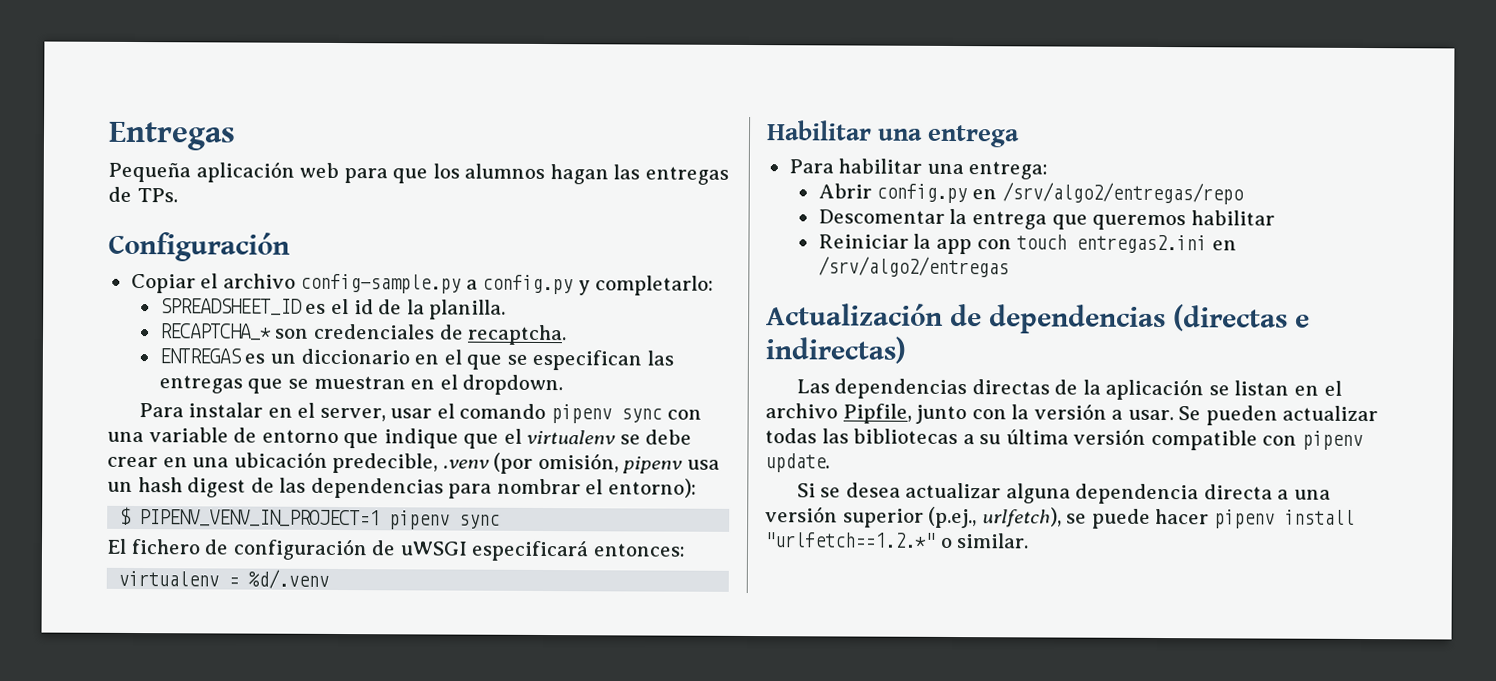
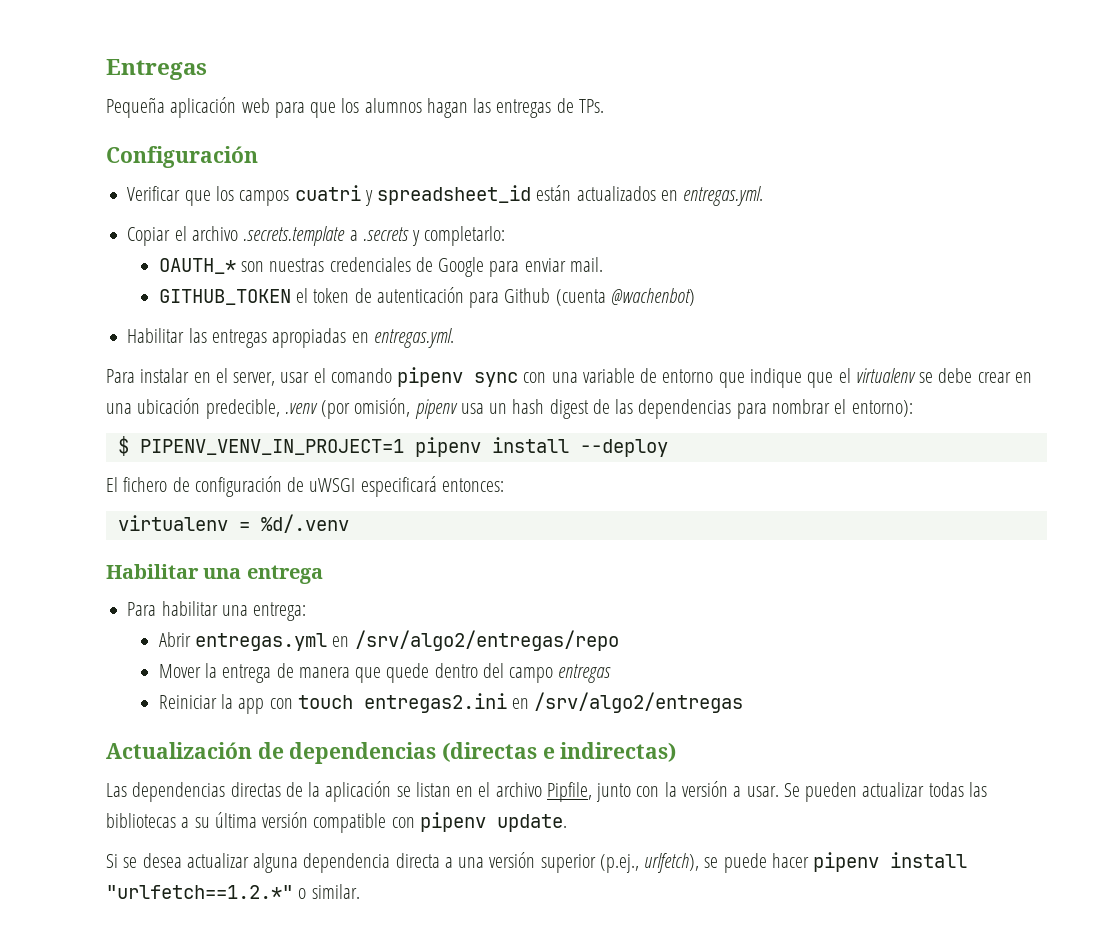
(290, 246) none -> [127,185,764,206] // Verificar que los campos cuatri y spreadsheet_id están actualizados en entregas.yml.
[300,273,574,295] config-sample.py a config.py -> [243,226,409,246] .secrets.template a .secrets
[159,298,507,320] [158,323,568,346] [158,348,674,371] [158,374,564,396] SPREADSHEET_ID es el id de la planilla. // RECAPTCHA_* son credenciales de recaptcha. // ENTREGAS es un diccionario en el que se especifican las entregas que se muestran en el dropdown. -> [158,257,603,277] [158,287,695,308] [127,328,454,348] OAUTH_* son nuestras credenciales de Google para enviar mail. // GITHUB_TOKEN el token de autenticación para Github (cuenta @wachenbot) // Habilitar las entregas apropiadas en entregas.yml.
[459,514,501,529] sync -> [491,437,668,457] install --deploy
[876,183,968,204] config.py -> [194,633,327,651] entregas.yml
[817,209,945,224] Descomentar -> [158,664,201,678] Mover
[1051,210,1275,231] que queremos habilitar -> [276,663,612,683] de manera que quede dentro del campo entregas

